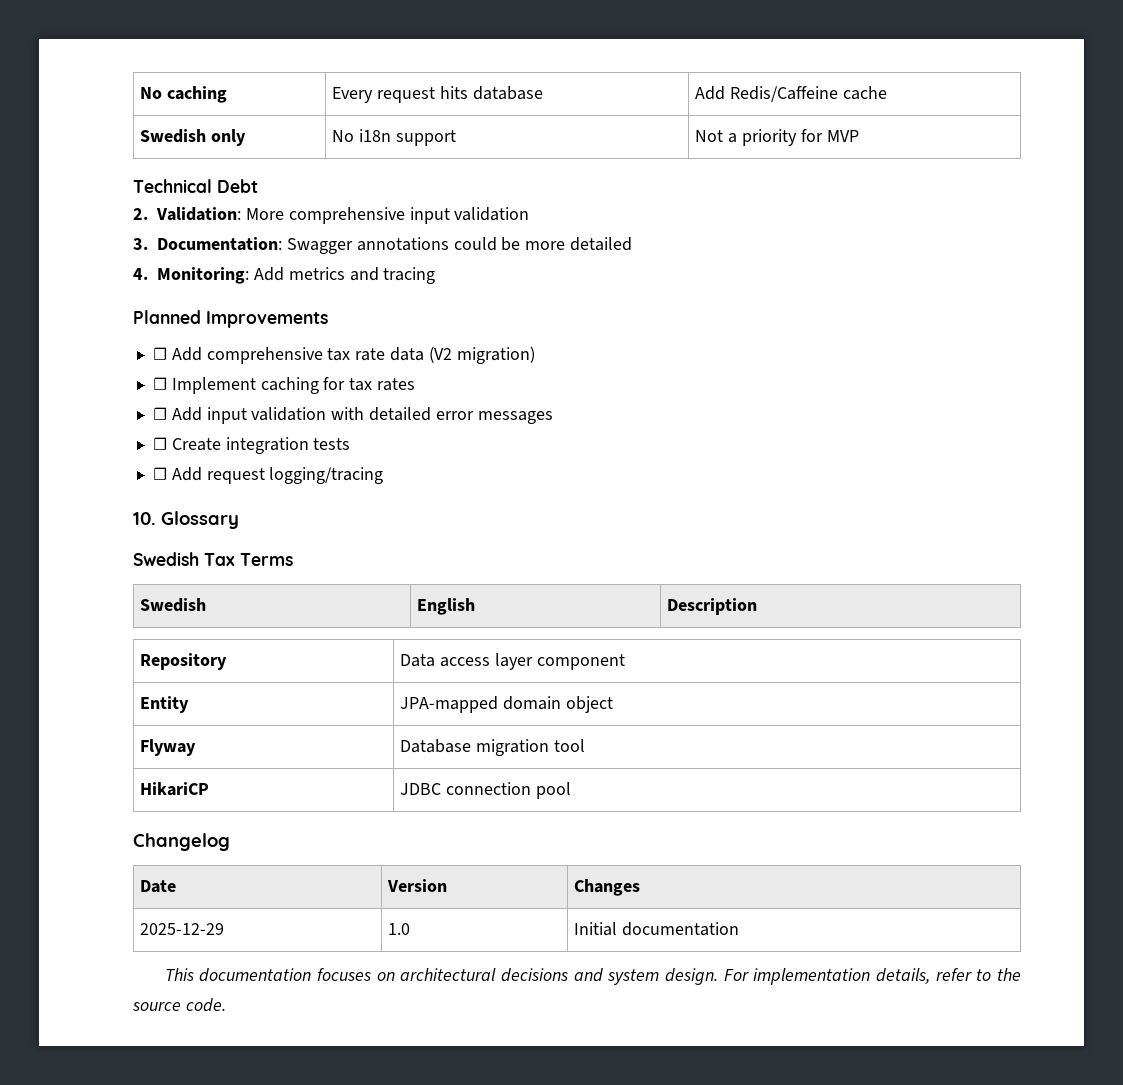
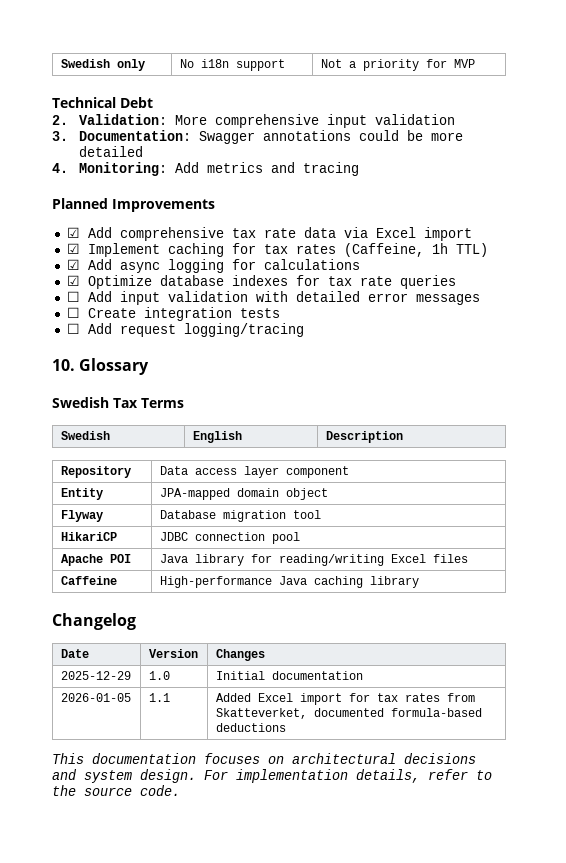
[140,86,228,103] [332,86,543,103] [695,86,888,102] No caching | Every request hits database | Add Redis/Caffeine cache // -> (60, 63) none
[152,347,167,360] ☐ -> [66,227,80,238] ☑
[428,346,535,364] [152,377,167,390] (V2 migration) // ☐ -> [343,227,472,241] [66,243,80,254] via Excel import // ☑
(416, 384) none -> [343,243,488,257] [66,259,360,273] [66,275,456,289] (Caffeine, 1h TTL) // ☑ Add async logging for calculations // ☑ Optimize database indexes for tax rate queries
(572, 790) none -> [60,554,131,566] [159,554,468,566] [60,576,117,585] [159,576,419,588] // Apache POI | Java library for reading/writing Excel files // Caffeine | High-performance Java caching library
(740, 929) none -> [60,693,131,702] [148,693,170,702] [215,693,475,705] [215,708,482,719] [215,723,286,732] // 2026-01-05 | 1.1 | Added Excel import for tax rates from Skatteverket, documented formula-based deductions

